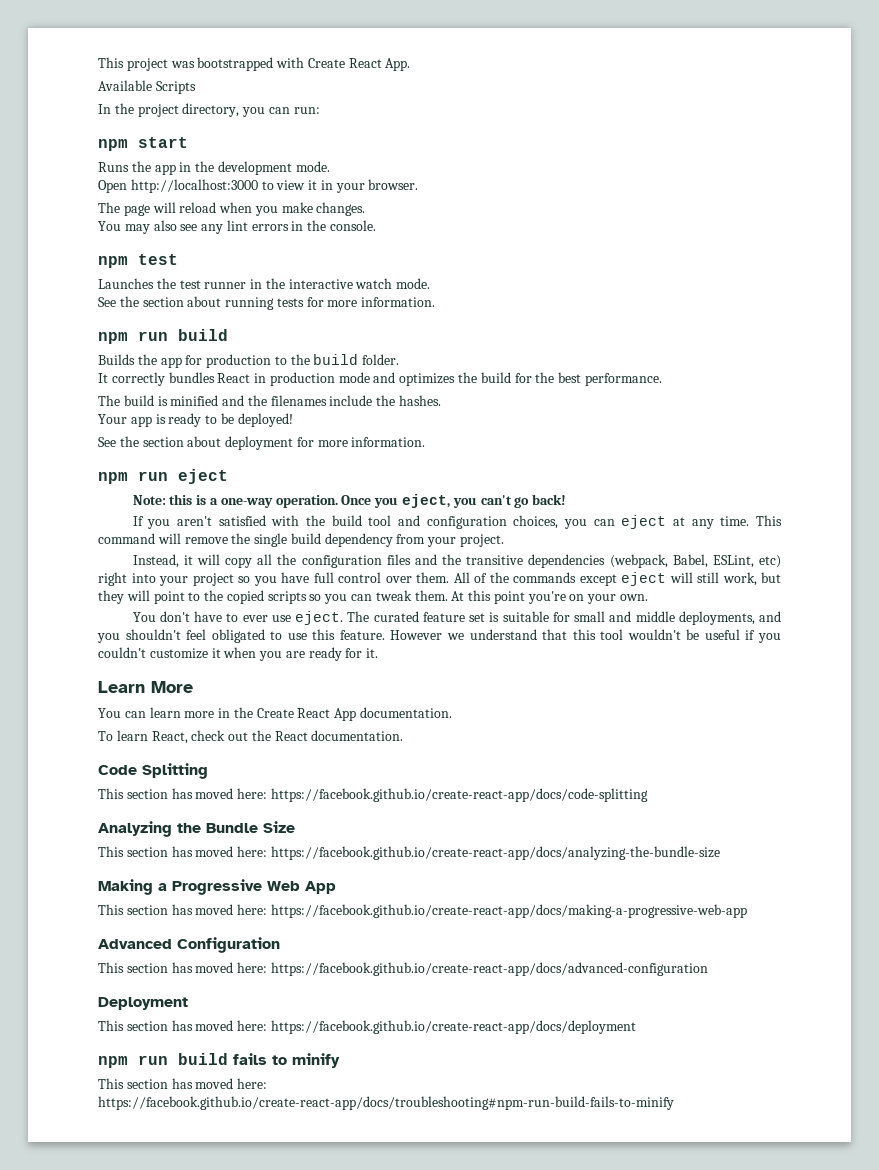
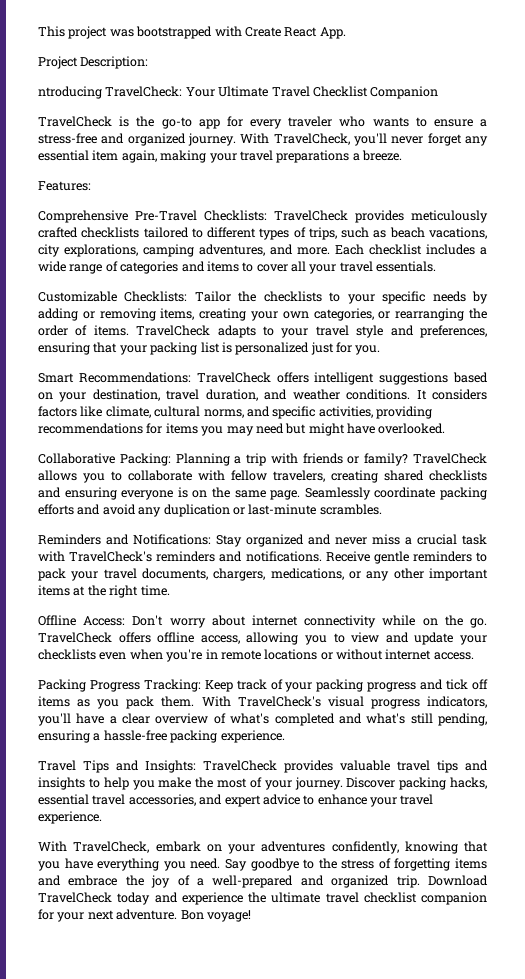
[98,80,196,94] [98,103,320,117] [98,137,188,151] [98,161,330,175] [98,179,419,193] [98,202,366,216] [98,220,377,234] [98,254,178,268] [98,278,431,289] [98,296,436,310] [98,329,228,344] [98,354,400,368] [98,372,662,386] [98,395,442,406] [98,413,293,427] [98,436,426,450] [98,469,228,484] [132,494,567,508] [132,515,783,529] [98,533,505,547] [132,554,781,568] [98,572,781,586] [98,590,649,604] [132,611,781,625] [97,629,781,643] [98,647,379,661] [98,681,193,693] [98,707,453,721] [98,730,404,744] [98,763,208,779] [98,788,648,802] [98,821,295,837] [98,846,720,860] [98,879,336,895] [98,904,747,918] [98,937,280,953] [98,962,708,976] [98,997,188,1010] [98,1020,636,1034] [98,1053,340,1068] [98,1078,268,1089] [98,1096,674,1110] Available Scripts // In the project directory, you can run: // npm start // Runs the app in the development mode. // Open http://localhost:3000 to view it in your browser. // The page will reload when you make changes. // You may also see any lint errors in the console. // npm test // Launches the test runner in the interactive watch mode. // See the section about running tests for more information. // npm run build // Builds the app for production to the build folder. // It correctly bundles React in production mode and optimizes the build for the best performance. // The build is minified and the filenames include the hashes. // Your app is ready to be deployed! // See the section about deployment for more information. // npm run eject // Note: this is a one-way operation. Once you eject, you can't go back! // If you aren't satisfied with the build tool and configuration choices, you can eject at any time. This command will remove the single build dependency from your project. // Instead, it will copy all the configuration files and the transitive dependencies (webpack, Babel, ESLint, etc) right into your project so you have full control over them. All of the commands except eject will still work, but they will point to the copied scripts so you can tweak them. At this point you're on your own. // You don't have to ever use eject. The curated feature set is suitable for small and middle deployments, and you shouldn't feel obligated to use this feature. However we understand that this tool wouldn't be useful if you couldn't customize it when you are ready for it. // Learn More // You can learn more in the Create React App documentation. // To learn React, check out the React documentation. // Code Splitting // This section has moved here: https://facebook.github.io/create-react-app/docs/code-splitting // Analyzing the Bundle Size // This section has moved here: https://facebook.github.io/create-react-app/docs/analyzing-the-bundle-size // Making a Progressive Web App // This section has moved here: https://facebook.github.io/create-react-app/docs/making-a-progressive-web-app // Advanced Configuration // This section has moved here: https://facebook.github.io/create-react-app/docs/advanced-configuration // Deployment // This section has moved here: https://facebook.github.io/create-react-app/docs/deployment // npm run build fails to minify // This section has moved here: https://facebook.github.io/create-react-app/docs/troubleshooting#npm-run-build-fails-to-minify -> [38,56,149,69] [38,86,439,99] [38,116,488,129] [38,133,488,146] [38,150,402,163] [38,181,91,191] [38,210,488,223] [38,227,487,240] [38,244,487,257] [38,261,437,274] [38,291,489,304] [38,308,488,321] [38,325,487,338] [38,342,381,355] [38,372,488,385] [38,389,488,402] [38,406,432,419] [38,423,446,436] [38,453,487,466] [38,470,487,483] [38,487,487,500] [38,504,382,517] [38,534,487,547] [38,551,487,564] [38,568,488,581] [38,585,170,598] [38,615,487,628] [38,632,488,645] [38,649,474,662] [38,679,489,692] [38,696,487,709] [38,713,488,726] [38,730,285,743] [38,760,488,773] [38,777,487,790] [38,794,434,807] [38,811,102,824] [38,841,488,854] [38,858,487,871] [38,875,488,888] [38,892,487,905] [38,909,251,922] Project Description: // ntroducing TravelCheck: Your Ultimate Travel Checklist Companion // TravelCheck is the go-to app for every traveler who wants to ensure a stress-free and organized journey. With TravelCheck, you'll never forget any essential item again, making your travel preparations a breeze. // Features: // Comprehensive Pre-Travel Checklists: TravelCheck provides meticulously crafted checklists tailored to different types of trips, such as beach vacations, city explorations, camping adventures, and more. Each checklist includes a wide range of categories and items to cover all your travel essentials. // Customizable Checklists: Tailor the checklists to your specific needs by adding or removing items, creating your own categories, or rearranging the order of items. TravelCheck adapts to your travel style and preferences, ensuring that your packing list is personalized just for you. // Smart Recommendations: TravelCheck offers intelligent suggestions based on your destination, travel duration, and weather conditions. It considers factors like climate, cultural norms, and specific activities, providing recommendations for items you may need but might have overlooked. // Collaborative Packing: Planning a trip with friends or family? TravelCheck allows you to collaborate with fellow travelers, creating shared checklists and ensuring everyone is on the same page. Seamlessly coordinate packing efforts and avoid any duplication or last-minute scrambles. // Reminders and Notifications: Stay organized and never miss a crucial task with TravelCheck's reminders and notifications. Receive gentle reminders to pack your travel documents, chargers, medications, or any other important items at the right time. // Offline Access: Don't worry about internet connectivity while on the go. TravelCheck offers offline access, allowing you to view and update your checklists even when you're in remote locations or without internet access. // Packing Progress Tracking: Keep track of your packing progress and tick off items as you pack them. With TravelCheck's visual progress indicators, you'll have a clear overview of what's completed and what's still pending, ensuring a hassle-free packing experience. // Travel Tips and Insights: TravelCheck provides valuable travel tips and insights to help you make the most of your journey. Discover packing hacks, essential travel accessories, and expert advice to enhance your travel experience. // With TravelCheck, embark on your adventures confidently, knowing that you have everything you need. Say goodbye to the stress of forgetting items and embrace the joy of a well-prepared and organized trip. Download TravelCheck today and experience the ultimate travel checklist companion for your next adventure. Bon voyage!

